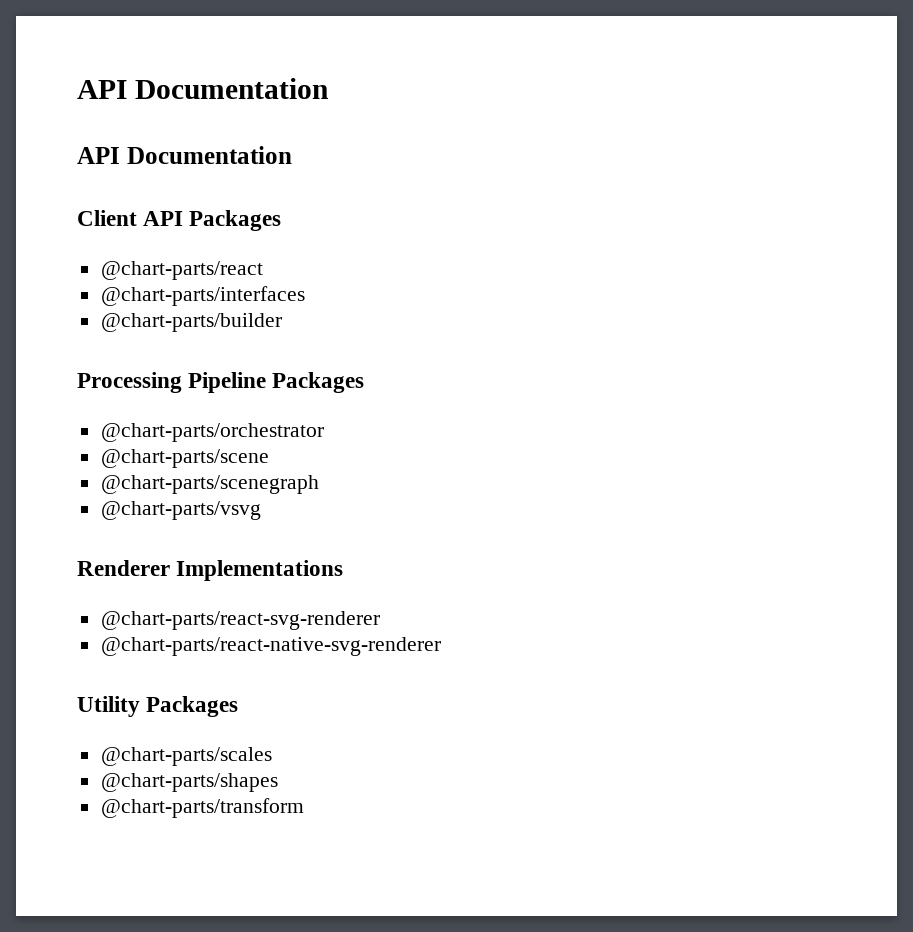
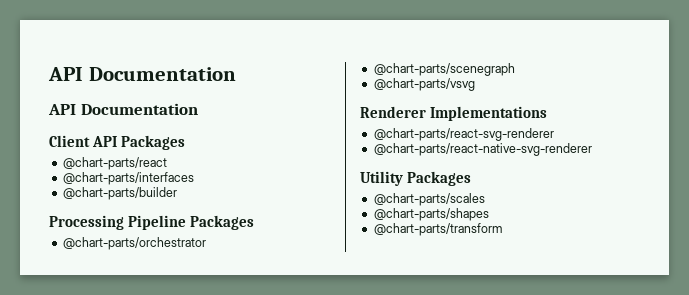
[100,449,269,468] // @chart-parts/scene -> (206, 243) none

